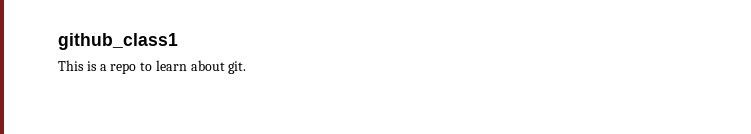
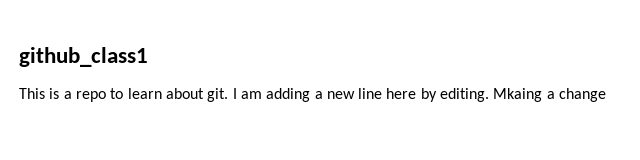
(247, 67) none -> [232,88,607,102] I am adding a new line here by editing. Mkaing a change

